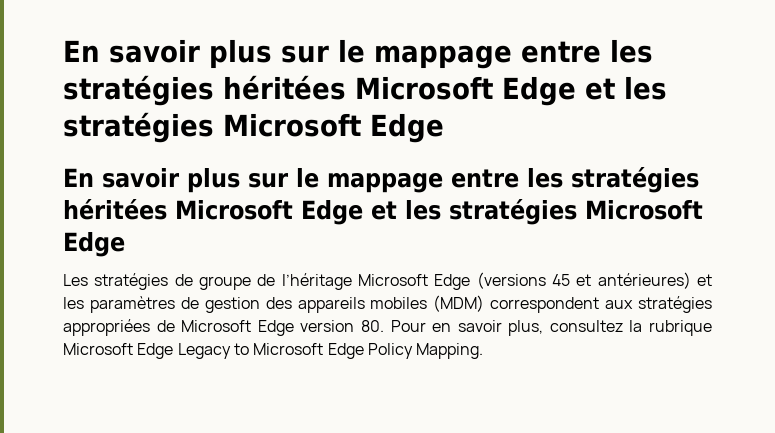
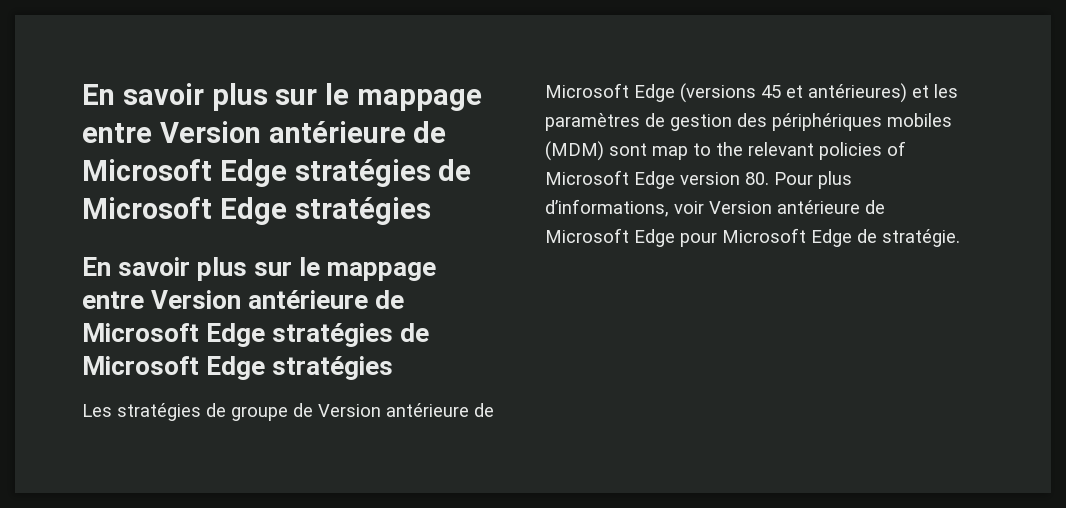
[63,39,653,69] [63,75,667,106] [63,112,444,143] [63,167,699,193] [63,199,703,225] [63,232,125,257] En savoir plus sur le mappage entre les stratégies héritées Microsoft Edge et les stratégies Microsoft Edge // En savoir plus sur le mappage entre les stratégies héritées Microsoft Edge et les stratégies Microsoft Edge -> [82,83,483,111] [82,121,447,143] [82,159,472,187] [82,197,431,225] [82,257,437,281] [82,290,405,309] [82,323,430,347] [82,356,394,380] En savoir plus sur le mappage entre Version antérieure de Microsoft Edge stratégies de Microsoft Edge stratégies // En savoir plus sur le mappage entre Version antérieure de Microsoft Edge stratégies de Microsoft Edge stratégies
[281,273,352,290] l’héritage -> [318,403,494,417] Version antérieure de
[297,297,365,313] appareils -> [772,113,882,131] périphériques
[490,296,712,313] [63,319,175,336] correspondent aux stratégies appropriées de -> [609,141,906,160] sont map to the relevant policies of
[432,320,712,336] [63,343,484,359] en savoir plus, consultez la rubrique Microsoft Edge Legacy to Microsoft Edge Policy Mapping. -> [818,171,852,189] [545,199,885,217] [545,228,960,247] plus d’informations, voir Version antérieure de Microsoft Edge pour Microsoft Edge de stratégie.

